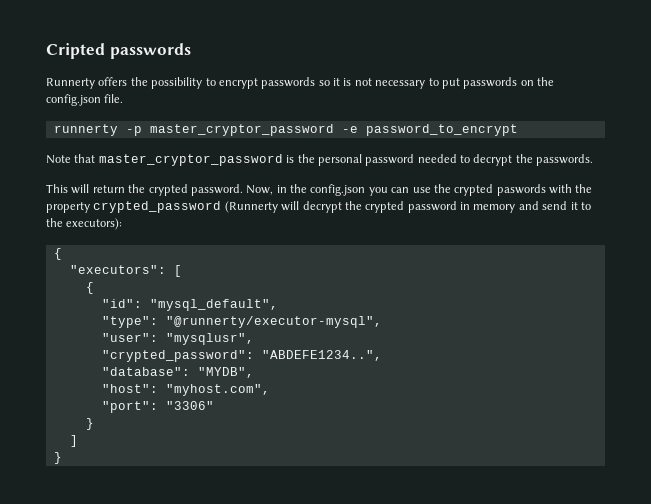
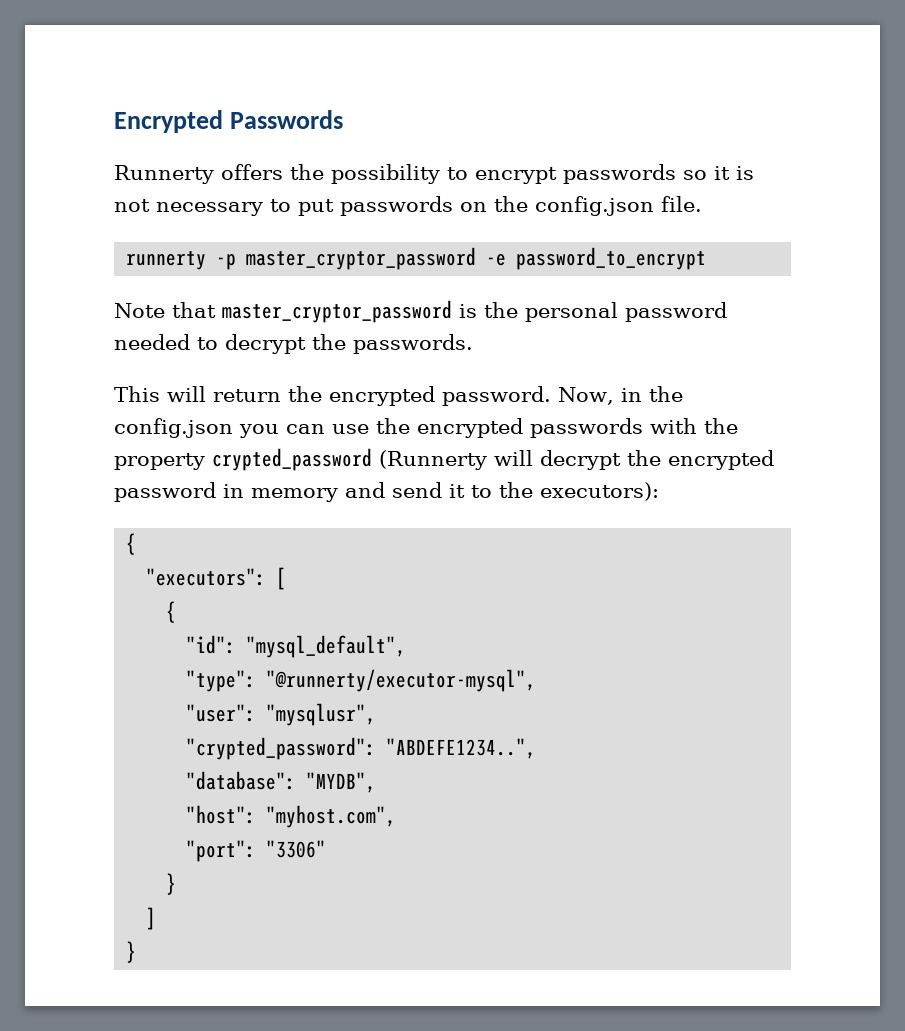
[46,43,191,59] Cripted passwords -> [114,110,343,133] Encrypted Passwords
[148,184,188,196] crypted -> [329,386,435,406] encrypted
[454,184,546,196] crypted paswords -> [417,418,643,438] encrypted passwords
[365,201,405,213] crypted -> [668,450,774,470] encrypted

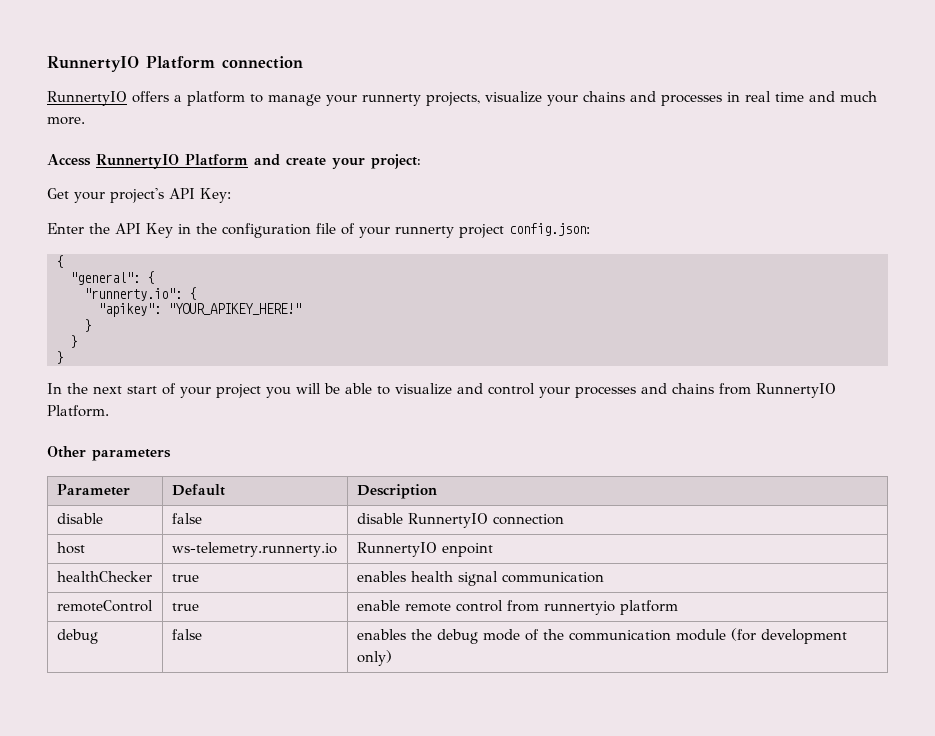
[114,110,343,133] [114,164,754,184] [114,196,702,216] [126,247,707,270] [114,300,727,323] [114,334,473,354] [114,386,683,406] [114,418,738,438] [114,448,774,471] [114,482,659,502] [126,533,137,555] [146,567,287,590] [166,601,177,623] [186,635,407,658] [186,669,537,692] [186,703,377,726] [186,737,537,760] [186,771,377,793] [186,805,397,828] [186,840,327,862] [166,873,177,895] [146,907,157,930] [126,941,137,963] Encrypted Passwords // Runnerty offers the possibility to encrypt passwords so it is not necessary to put passwords on the config.json file. // runnerty -p master_cryptor_password -e password_to_encrypt // Note that master_cryptor_password is the personal password needed to decrypt the passwords. // This will return the encrypted password. Now, in the config.json you can use the encrypted passwords with the property crypted_password (Runnerty will decrypt the encrypted password in memory and send it to the executors): // { // "executors": [ // { // "id": "mysql_default", // "type": "@runnerty/executor-mysql", // "user": "mysqlusr", // "crypted_password": "ABDEFE1234..", // "database": "MYDB", // "host": "myhost.com", // "port": "3306" // } // ] // } -> [47,56,303,72] [47,91,877,106] [47,117,85,125] [47,154,421,169] [47,188,231,203] [47,223,590,238] [56,255,63,268] [70,271,154,285] [84,287,196,301] [98,303,301,317] [84,319,91,332] [70,335,77,348] [56,351,63,364] [47,383,836,398] [47,405,109,417] [47,446,171,461] [56,484,130,496] [171,484,225,496] [356,484,437,499] [56,513,103,524] [171,513,202,524] [356,513,564,528] [56,542,85,554] [171,542,337,557] [356,542,493,557] [56,571,152,582] [171,574,199,582] [356,571,604,586] [56,600,153,612] [171,603,199,611] [356,600,678,615] [56,629,98,644] [171,629,202,640] [356,628,847,644] [356,650,392,666] RunnertyIO Platform connection // RunnertyIO offers a platform to manage your runnerty projects, visualize your chains and processes in real time and much more. // Access RunnertyIO Platform and create your project: // Get your project's API Key: // Enter the API Key in the configuration file of your runnerty project config.json: // { // "general": { // "runnerty.io": { // "apikey": "YOUR_APIKEY_HERE!" // } // } // } // In the next start of your project you will be able to visualize and control your processes and chains from RunnertyIO Platform. // Other parameters // Parameter | Default | Description // disable | false | disable RunnertyIO connection // host | ws-telemetry.runnerty.io | RunnertyIO enpoint // healthChecker | true | enables health signal communication // remoteControl | true | enable remote control from runnertyio platform // debug | false | enables the debug mode of the communication module (for development only)

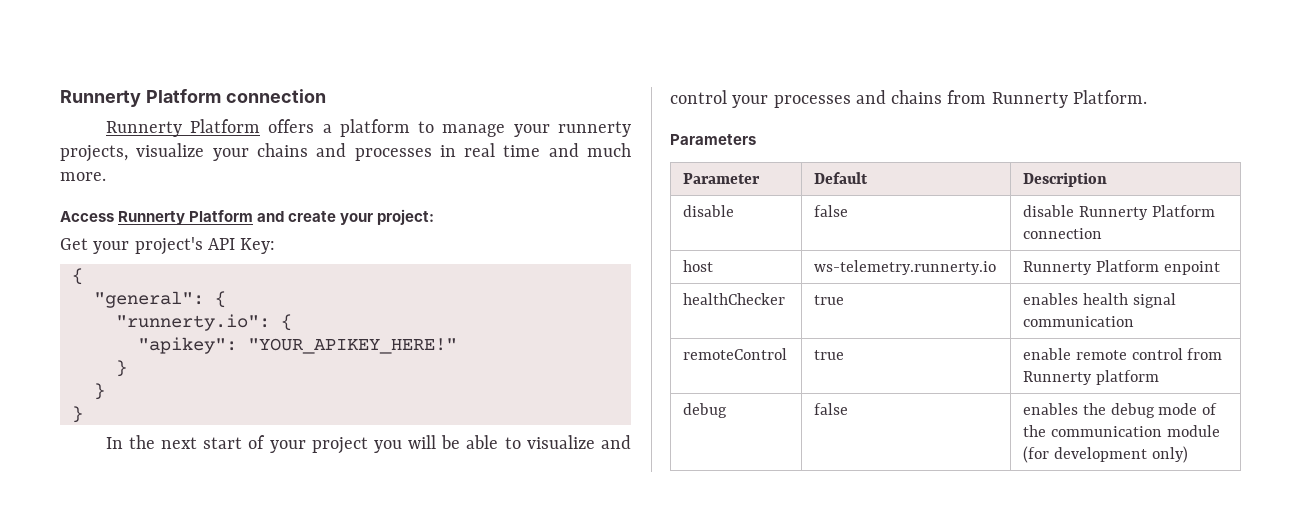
[47,56,303,72] [47,91,127,106] RunnertyIO Platform connection // RunnertyIO -> [60,89,326,107] [105,119,260,137] Runnerty Platform connection // Runnerty Platform
[96,154,179,169] RunnertyIO -> [118,211,186,225] Runnerty
[47,223,590,238] // Enter the API Key in the configuration file of your runnerty project config.json: -> (276, 246) none
[756,383,836,398] RunnertyIO -> [991,92,1068,108] Runnerty
[47,446,171,461] Other parameters -> [670,134,756,145] Parameters
[407,513,488,528] RunnertyIO -> [1078,205,1215,220] Runnerty Platform
[356,542,437,557] RunnertyIO -> [1023,260,1159,275] Runnerty Platform
[543,601,615,615] runnertyio -> [1023,371,1093,385] Runnerty

